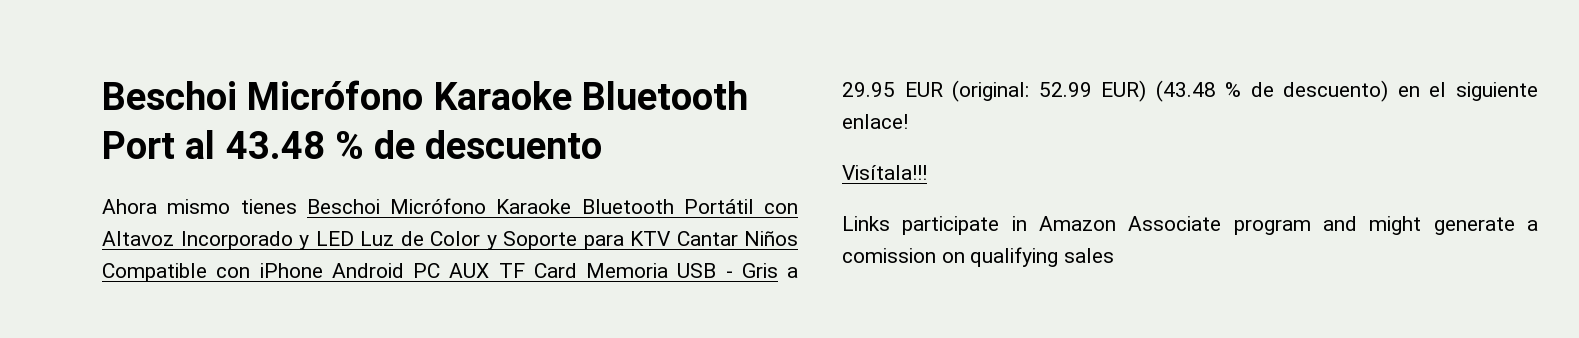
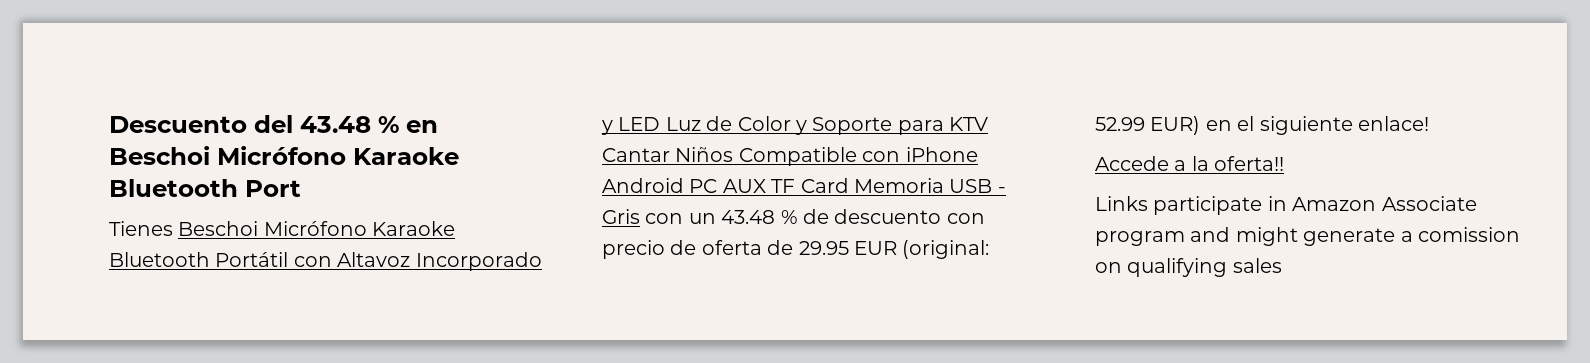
(102, 95) none -> [109,115,438,133] Descuento del 43.48 % en
[185,130,603,159] [102,199,297,214] al 43.48 % de descuento // Ahora mismo tienes -> [109,221,173,236] // Tienes
[787,267,798,278] a -> [645,209,985,224] [602,240,794,259] con un 43.48 % de descuento con precio de oferta de
[1155,80,1389,102] (43.48 % de descuento) -> (1201, 125) none
[842,165,927,180] Visítala!!! -> [1095,156,1285,171] Accede a la oferta!!

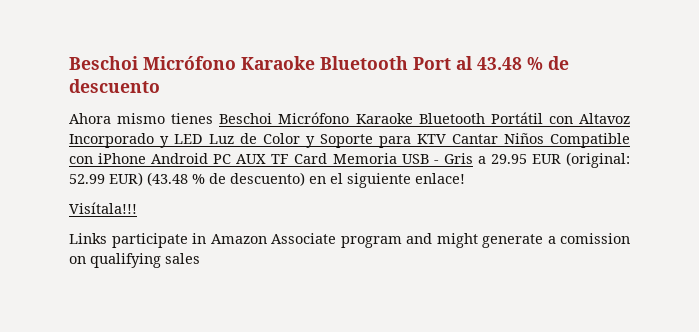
[109,115,438,133] Descuento del 43.48 % en -> (69, 63) none
[109,221,173,236] // Tienes -> [456,56,569,70] [69,79,160,93] [69,113,214,124] al 43.48 % de descuento // Ahora mismo tienes
[645,209,985,224] [602,240,794,259] con un 43.48 % de descuento con precio de oferta de -> [477,156,486,164] a
(1201, 125) none -> [147,172,305,186] (43.48 % de descuento)
[1095,156,1285,171] Accede a la oferta!! -> [69,202,137,214] Visítala!!!

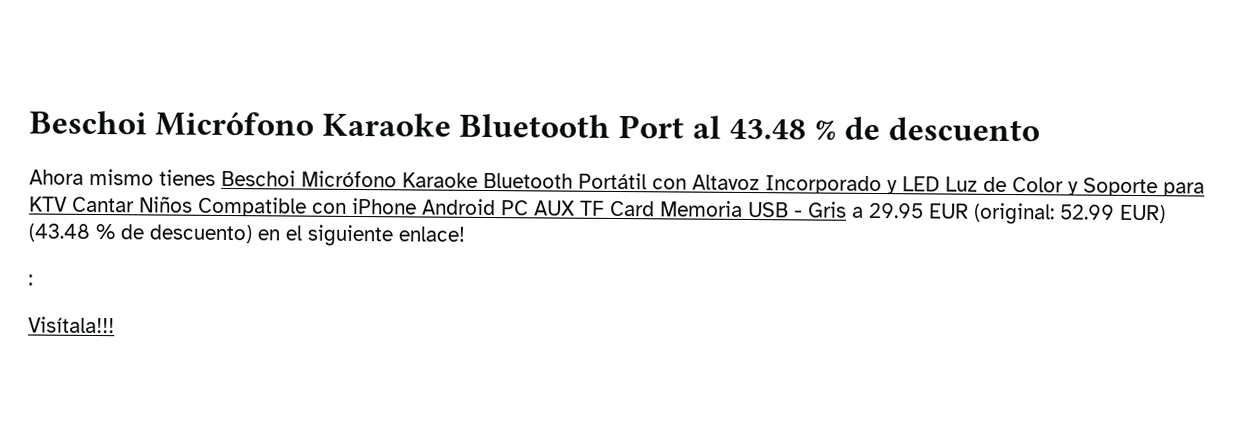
(465, 178) none -> [28,274,33,286] // :
[69,233,630,248] [69,253,200,268] // Links participate in Amazon Associate program and might generate a comission on qualifying sales -> (115, 325) none

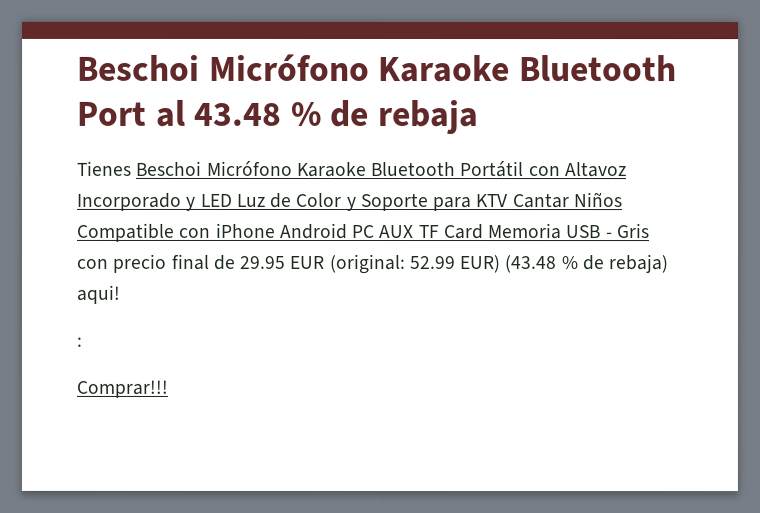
[888,117,1041,142] [29,168,216,186] descuento // Ahora mismo tienes -> [377,99,479,135] [77,160,132,176] rebaja // Tienes
[852,206,864,218] a -> [76,253,236,273] con precio final de
[149,224,465,247] descuento) en el siguiente enlace! -> [608,254,670,274] [76,284,120,304] rebaja) aqui!
[28,316,115,334] Visítala!!! -> [76,379,168,398] Comprar!!!

